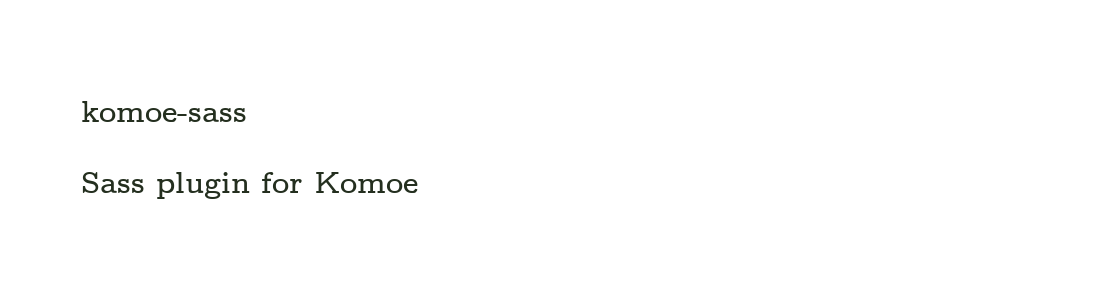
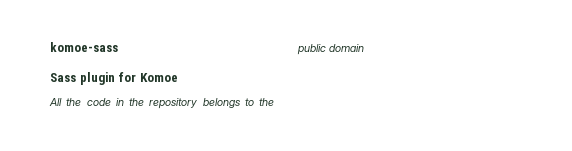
(418, 182) none -> [49,98,274,109] [297,44,364,55] // All the code in the repository belongs to the public domain

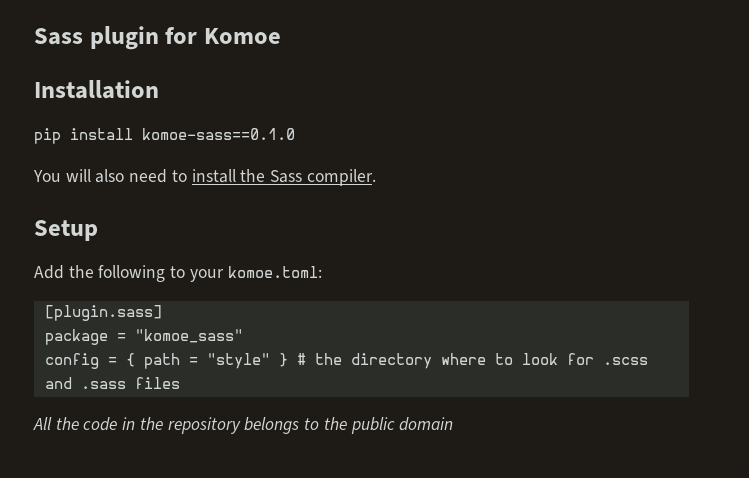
[50,42,118,52] komoe-sass // -> (34, 36) none
(178, 77) none -> [34,80,159,99] [34,128,295,144] [33,169,376,186] [34,220,98,241] [34,265,322,282] [44,305,162,321] [44,329,243,345] [44,353,648,369] [44,377,180,389] // Installation // pip install komoe-sass==0.1.0 // You will also need to install the Sass compiler. // Setup // Add the following to your komoe.toml: // [plugin.sass] // package = "komoe_sass" // config = { path = "style" } # the directory where to look for .scss and .sass files

